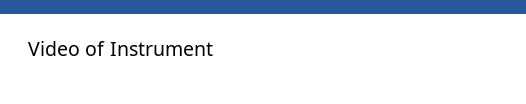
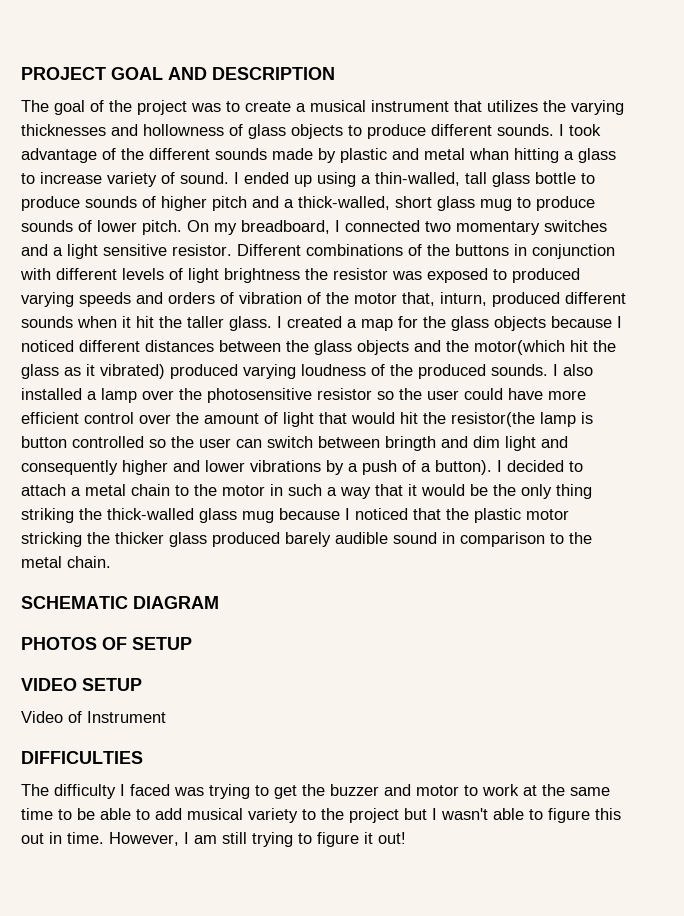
[28,41,213,56] Video of Instrument -> [21,67,335,80] [21,100,624,115] [21,124,601,139] [21,148,616,163] [21,172,595,187] [21,196,595,211] [21,220,607,235] [21,244,615,259] [20,268,580,283] [21,292,626,307] [21,316,622,331] [21,340,616,355] [21,364,593,379] [21,388,586,403] [21,412,593,427] [21,436,568,451] [21,460,583,475] [21,484,592,499] [21,508,569,523] [21,532,592,547] [21,556,111,568] [21,596,219,609] [21,637,192,650] [21,678,142,691] [21,711,166,723] [21,751,143,764] [21,784,610,799] [21,808,621,823] [21,832,406,847] PROJECT GOAL AND DESCRIPTION // The goal of the project was to create a musical instrument that utilizes the varying thicknesses and hollowness of glass objects to produce different sounds. I took advantage of the different sounds made by plastic and metal whan hitting a glass to increase variety of sound. I ended up using a thin-walled, tall glass bottle to produce sounds of higher pitch and a thick-walled, short glass mug to produce sounds of lower pitch. On my breadboard, I connected two momentary switches and a light sensitive resistor. Different combinations of the buttons in conjunction with different levels of light brightness the resistor was exposed to produced varying speeds and orders of vibration of the motor that, inturn, produced different sounds when it hit the taller glass. I created a map for the glass objects because I noticed different distances between the glass objects and the motor(which hit the glass as it vibrated) produced varying loudness of the produced sounds. I also installed a lamp over the photosensitive resistor so the user could have more efficient control over the amount of light that would hit the resistor(the lamp is button controlled so the user can switch between bringth and dim light and consequently higher and lower vibrations by a push of a button). I decided to attach a metal chain to the motor in such a way that it would be the only thing striking the thick-walled glass mug because I noticed that the plastic motor stricking the thicker glass produced barely audible sound in comparison to the metal chain. // SCHEMATIC DIAGRAM // PHOTOS OF SETUP // VIDEO SETUP // Video of Instrument // DIFFICULTIES // The difficulty I faced was trying to get the buzzer and motor to work at the same time to be able to add musical variety to the project but I wasn't able to figure this out in time. However, I am still trying to figure it out!

